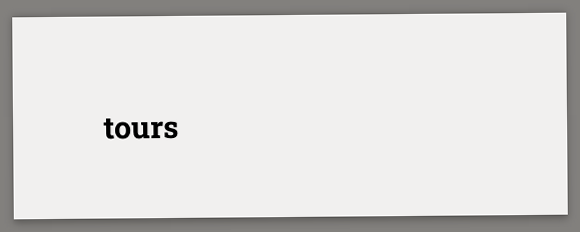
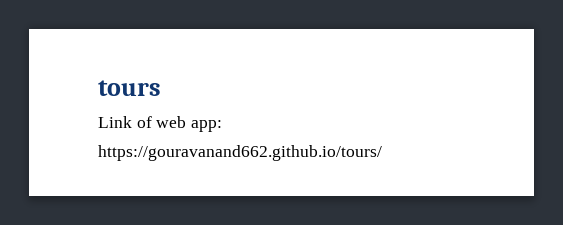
(179, 128) none -> [98,116,223,132] [98,145,382,161] // Link of web app: // https://gouravanand662.github.io/tours/

